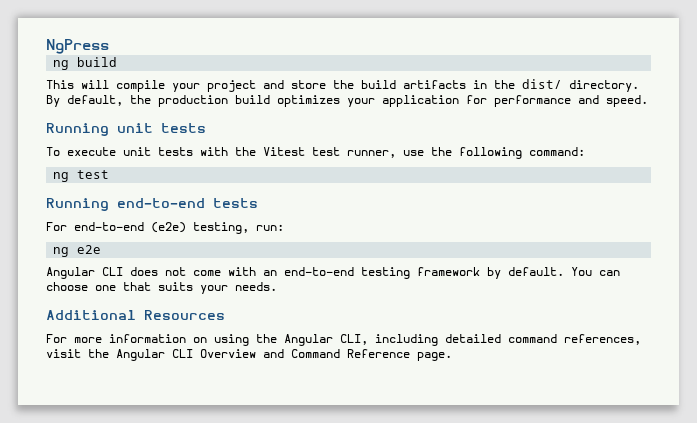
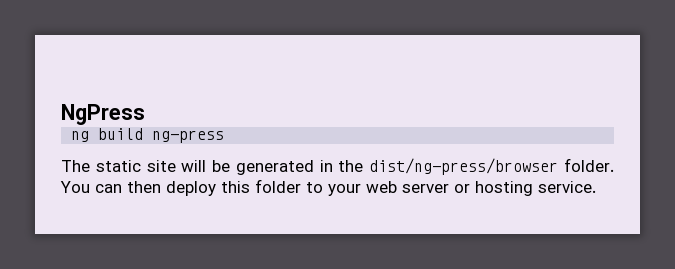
[46,79,639,92] [46,95,648,107] [46,123,206,136] [46,147,585,159] [53,170,110,182] [46,198,258,211] [46,222,284,234] [53,245,102,257] [46,267,620,279] [46,282,277,294] [46,310,225,320] [46,334,641,346] [46,349,452,361] // This will compile your project and store the build artifacts in the dist/ directory. By default, the production build optimizes your application for performance and speed. // Running unit tests // To execute unit tests with the Vitest test runner, use the following command: // ng test // Running end-to-end tests // For end-to-end (e2e) testing, run: // ng e2e // Angular CLI does not come with an end-to-end testing framework by default. You can choose one that suits your needs. // Additional Resources // For more information on using the Angular CLI, including detailed command references, visit the Angular CLI Overview and Command Reference page. -> [152,130,225,143] [61,158,614,175] [60,179,596,196] ng-press // The static site will be generated in the dist/ng-press/browser folder. You can then deploy this folder to your web server or hosting service.

